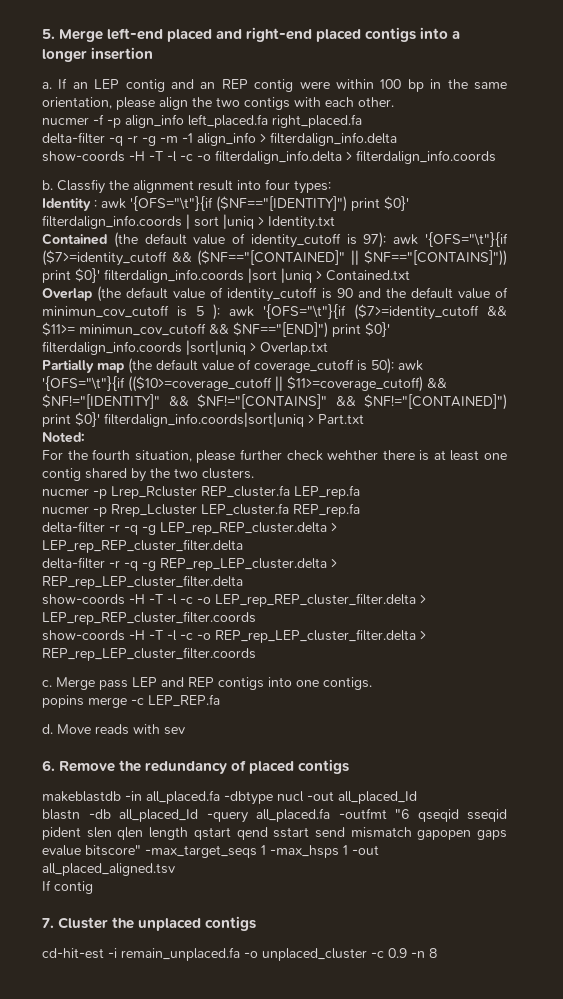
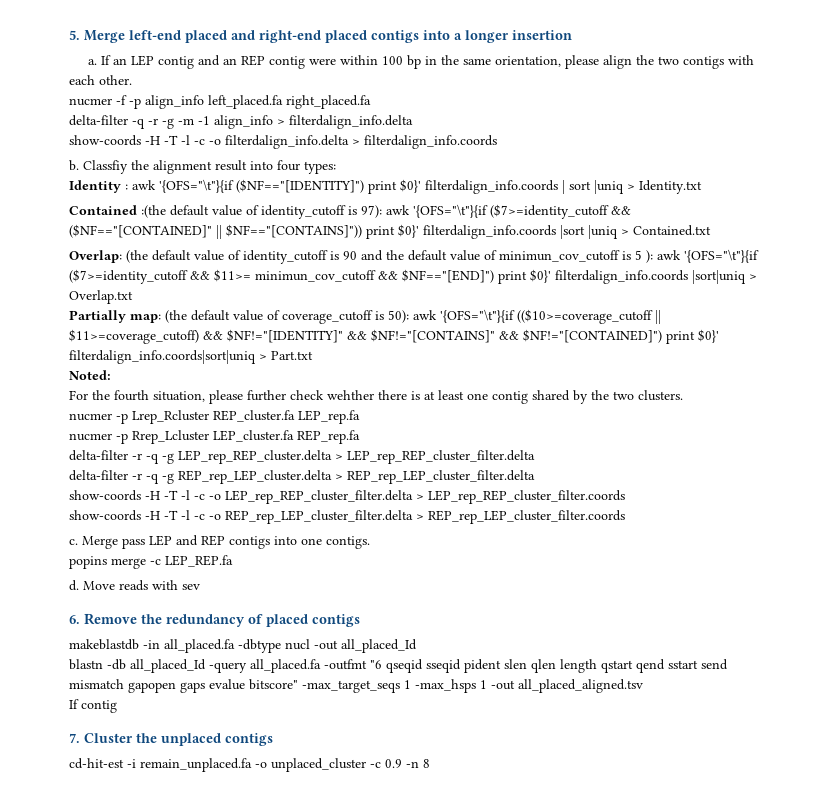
[113,232,138,248] (the -> [141,205,166,218] :(the
[42,288,92,301] Overlap -> [69,250,122,263] Overlap:
[97,363,124,373] map -> [130,314,161,323] map:

